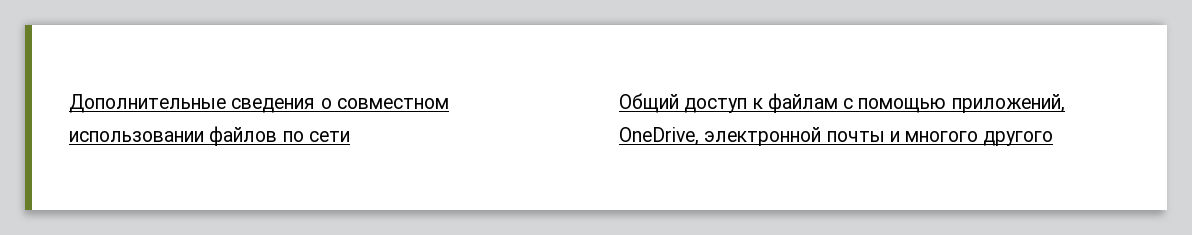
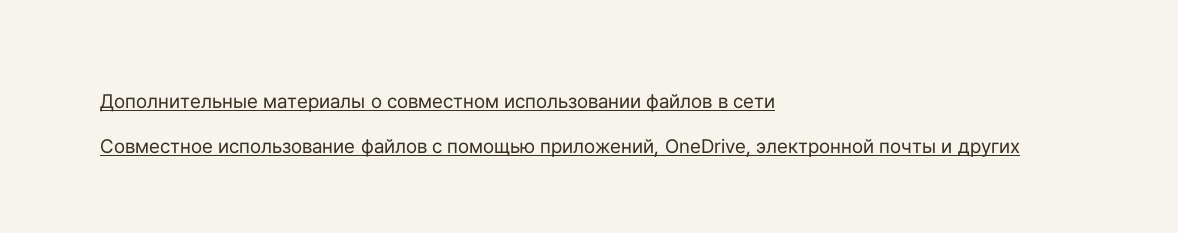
[231,98,316,113] сведения -> [263,97,366,112] материалы
[282,131,304,142] по -> [717,97,728,108] в
[619,93,838,113] Общий доступ к файлам -> [100,139,427,157] Совместное использование файлов
[905,131,1054,146] многого другого -> [957,142,1020,157] других

